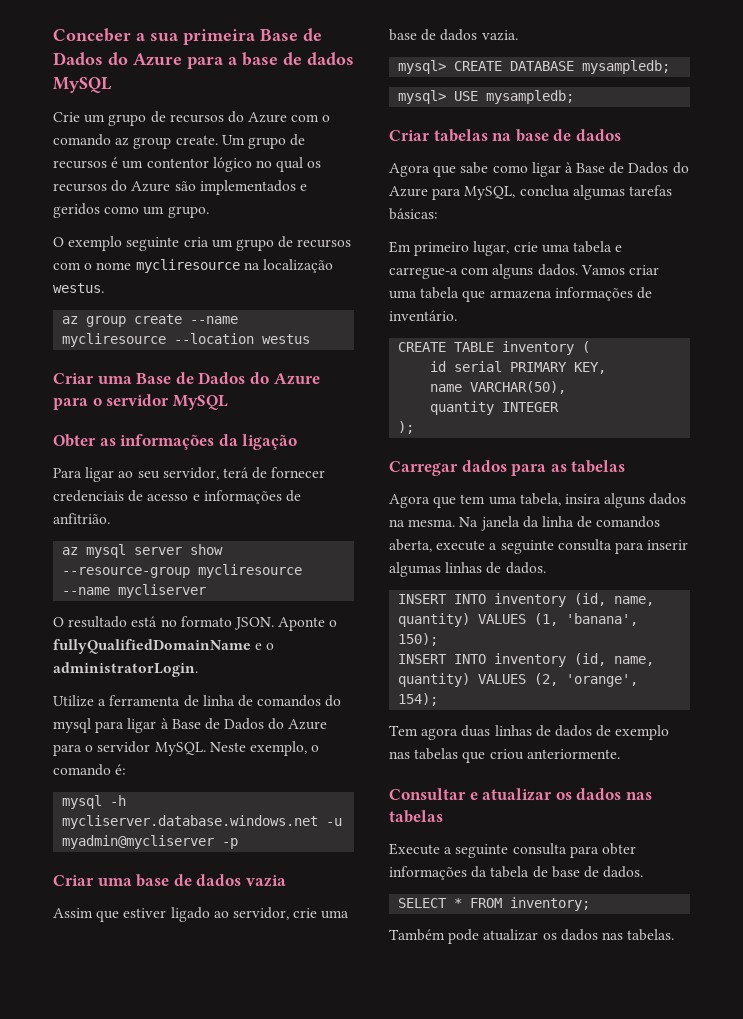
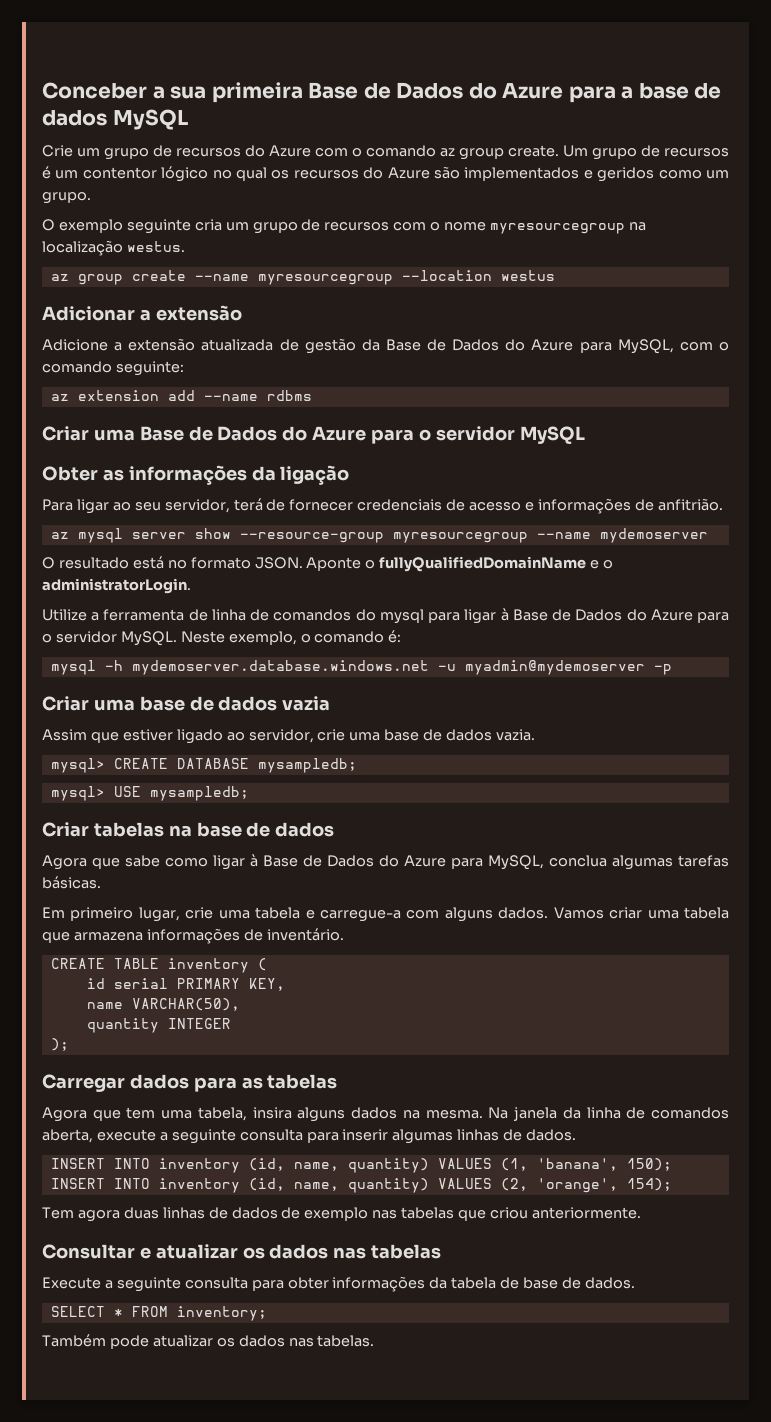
[135,259,240,273] mycliresource -> [490,223,626,234] myresourcegroup
[62,333,167,347] mycliresource -> [257,274,393,285] myresourcegroup
(311, 339) none -> [42,305,242,321] [42,338,729,354] [42,361,184,376] [50,390,312,401] // Adicionar a extensão // Adicione a extensão atualizada de gestão da Base de Dados do Azure para MySQL, com o comando seguinte: // az extension add --name rdbms
[198,564,303,578] [62,584,207,598] mycliresource --name mycliserver -> [392,528,708,543] myresourcegroup --name mydemoserver
[62,815,343,829] [62,835,215,849] mycliserver.database.windows.net -u myadmin@mycliserver -> [131,660,645,675] mydemoserver.database.windows.net -u myadmin@mydemoserver
[389,208,438,220] básicas: -> [42,876,101,889] básicas.

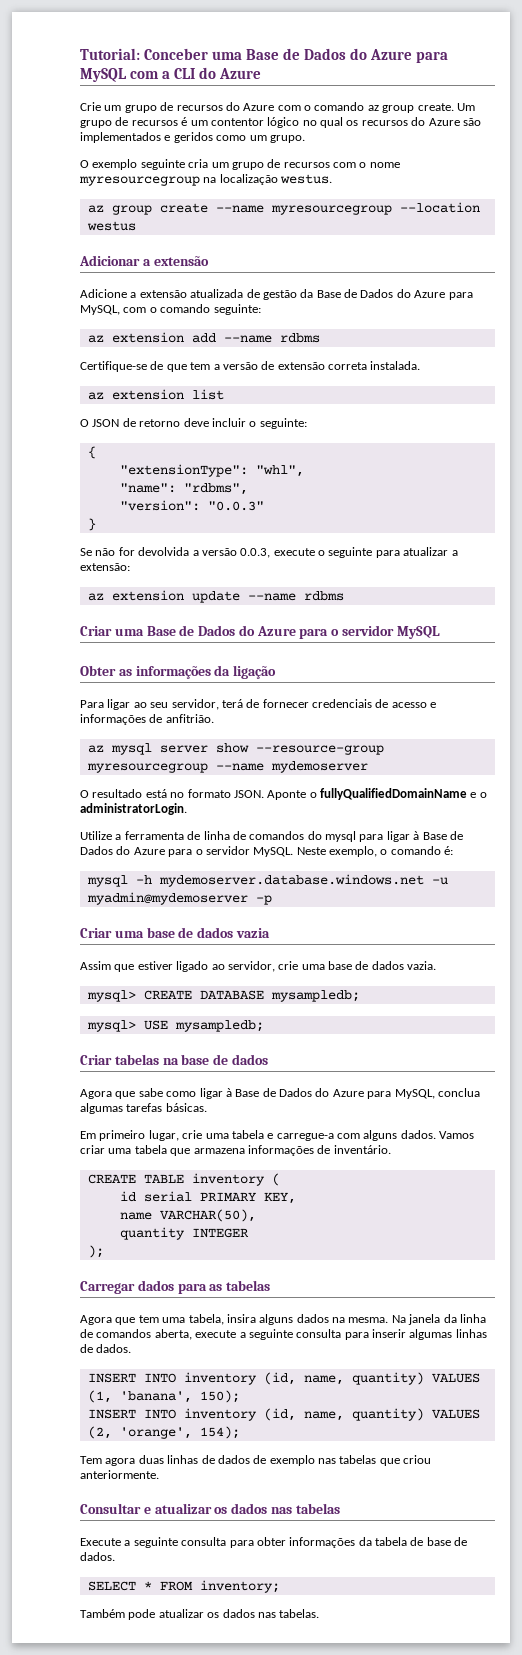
[42,82,722,103] [42,109,188,130] Conceber a sua primeira Base de Dados do Azure para a base de dados MySQL -> [80,48,449,63] [80,67,262,82] Tutorial: Conceber uma Base de Dados do Azure para MySQL com a CLI do Azure
(312, 395) none -> [80,361,421,372] [87,389,224,400] [80,418,307,429] [87,446,96,459] [119,464,304,477] [119,483,248,495] [119,500,264,511] [87,518,96,531] [80,547,458,558] [80,563,130,571] [87,590,344,603] // Certifique-se de que tem a versão de extensão correta instalada. // az extension list // O JSON de retorno deve incluir o seguinte: // { // "extensionType": "whl", // "name": "rdbms", // "version": "0.0.3" // } // Se não for devolvida a versão 0.0.3, execute o seguinte para atualizar a extensão: // az extension update --name rdbms

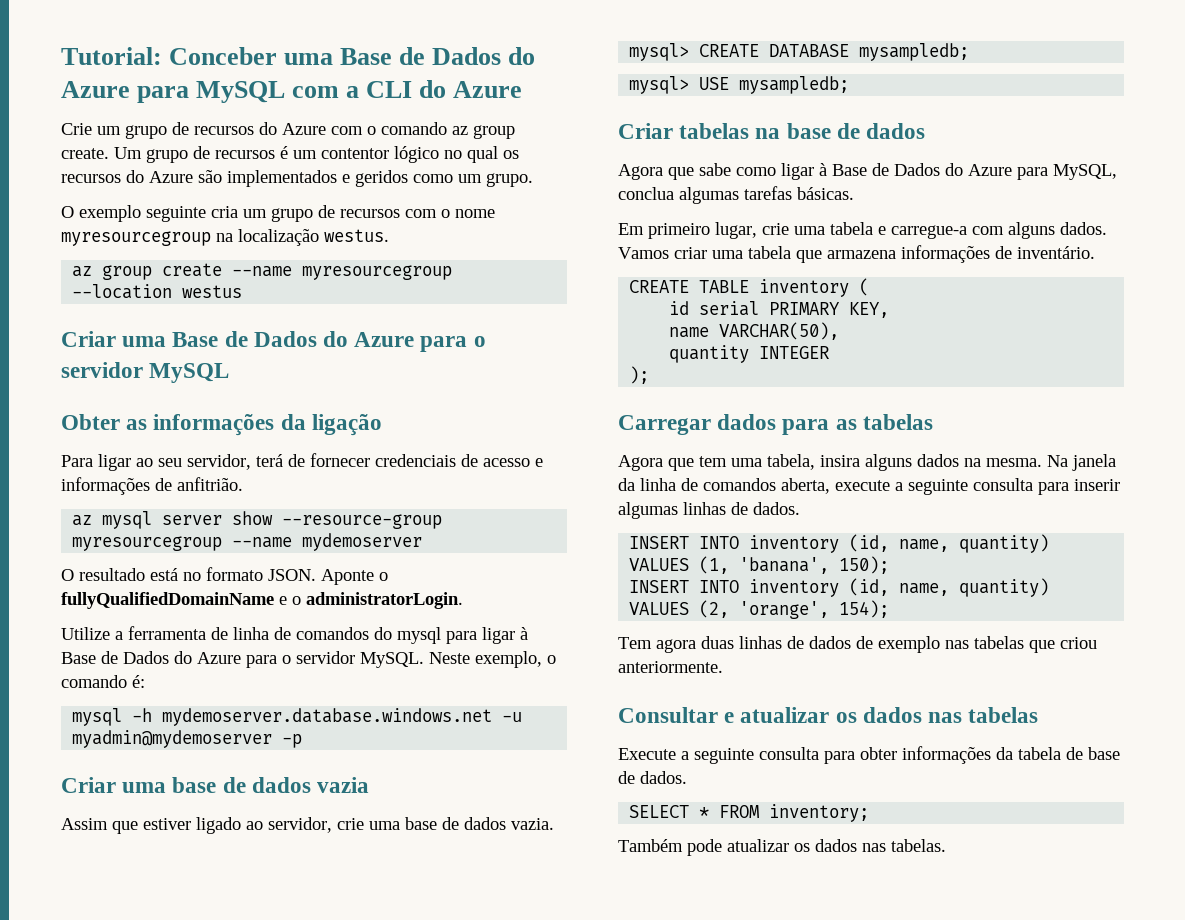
[79,255,209,266] [80,289,473,300] [80,304,261,315] [87,332,320,343] [80,361,421,372] [87,389,224,400] [80,418,307,429] [87,446,96,459] [119,464,304,477] [119,483,248,495] [119,500,264,511] [87,518,96,531] [80,547,458,558] [80,563,130,571] [87,590,344,603] // Adicionar a extensão // Adicione a extensão atualizada de gestão da Base de Dados do Azure para MySQL, com o comando seguinte: // az extension add --name rdbms // Certifique-se de que tem a versão de extensão correta instalada. // az extension list // O JSON de retorno deve incluir o seguinte: // { // "extensionType": "whl", // "name": "rdbms", // "version": "0.0.3" // } // Se não for devolvida a versão 0.0.3, execute o seguinte para atualizar a extensão: // az extension update --name rdbms -> (243, 291) none

